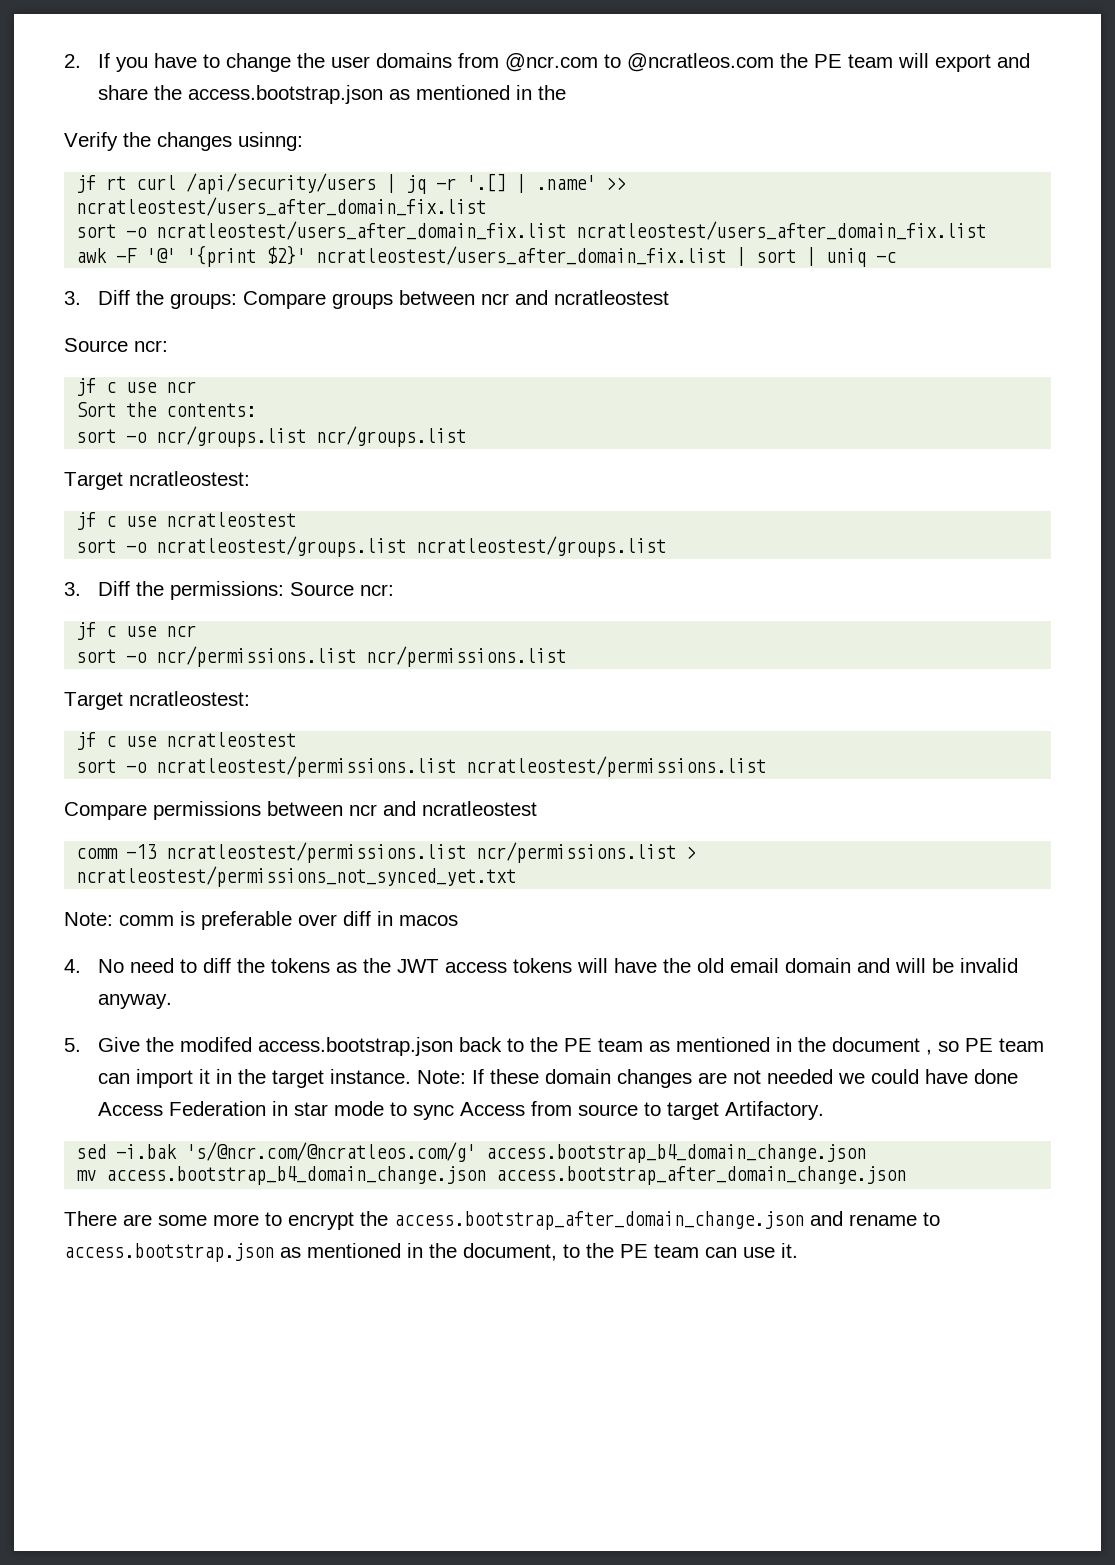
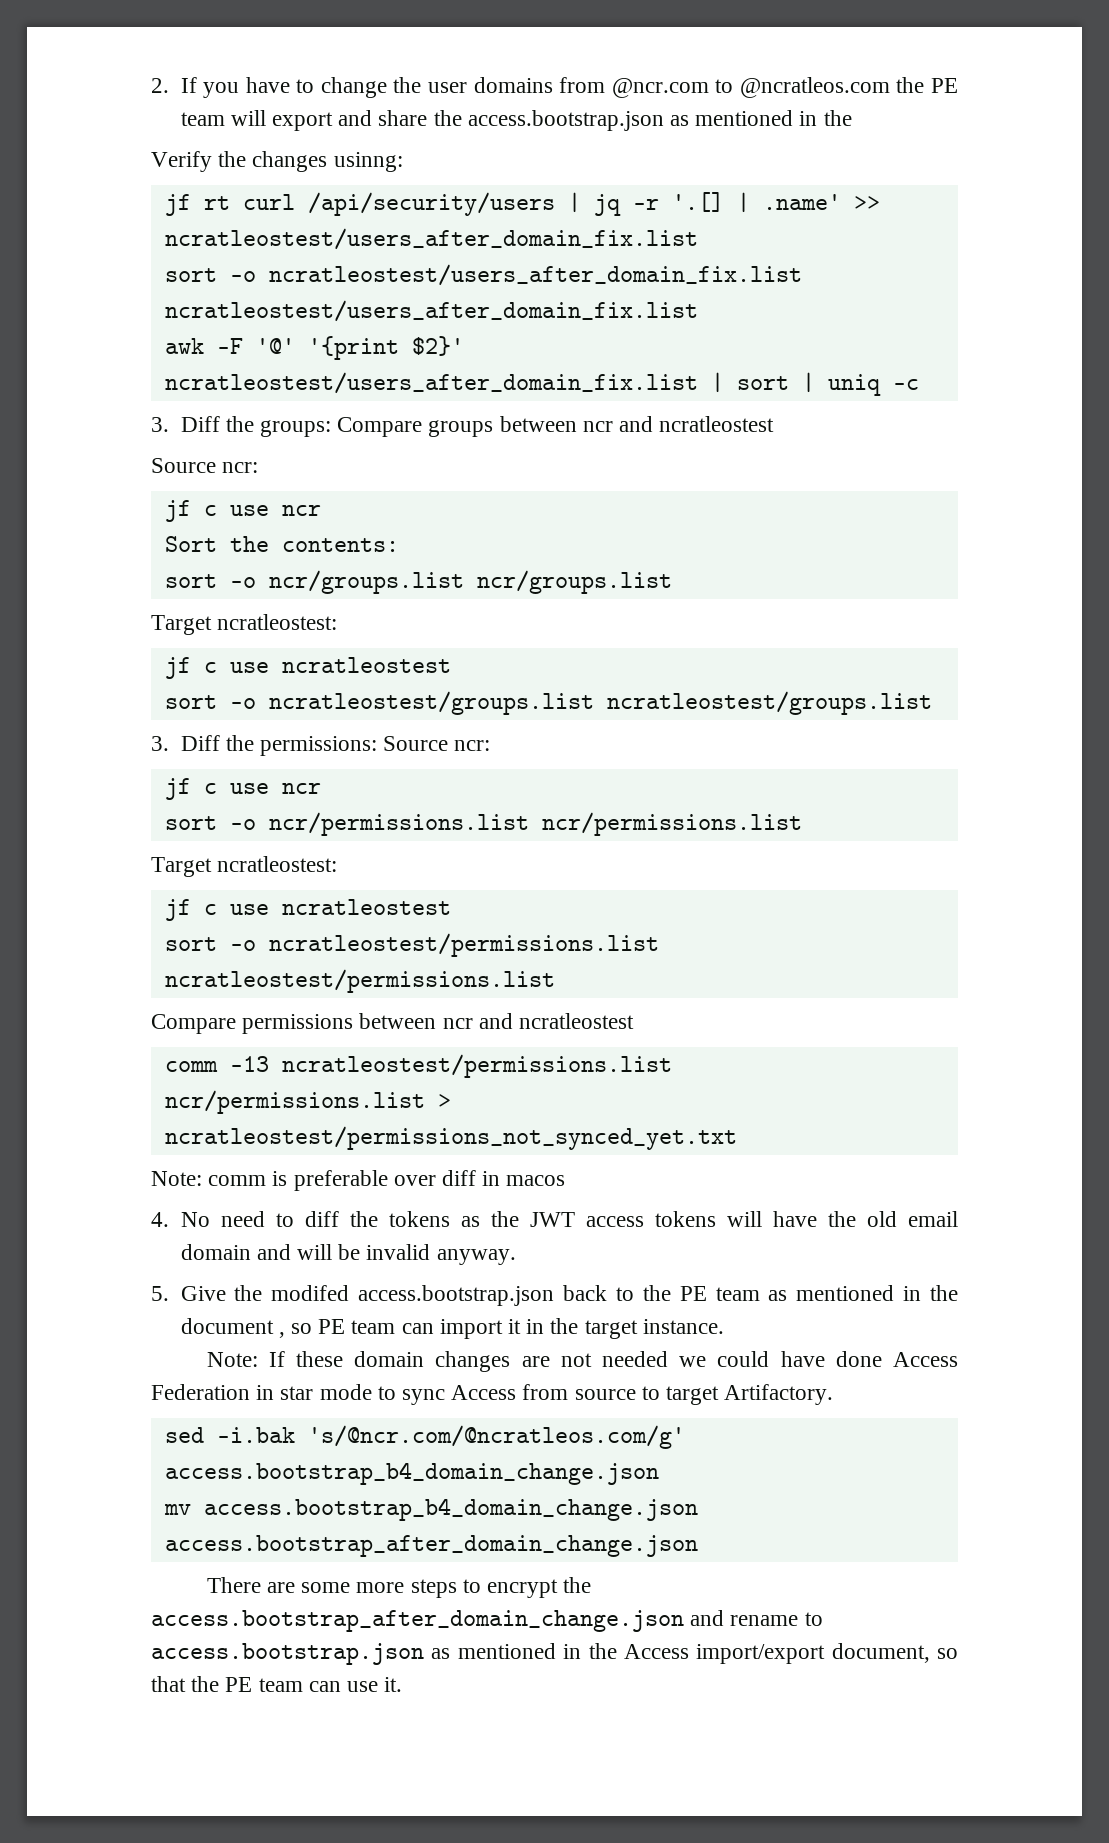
(412, 1076) none -> (724, 1326) //
(259, 1220) none -> [410,1579,457,1598] steps
[463,1243,580,1261] document, to -> [623,1643,958,1664] [151,1676,186,1692] Access import/export document, so that

